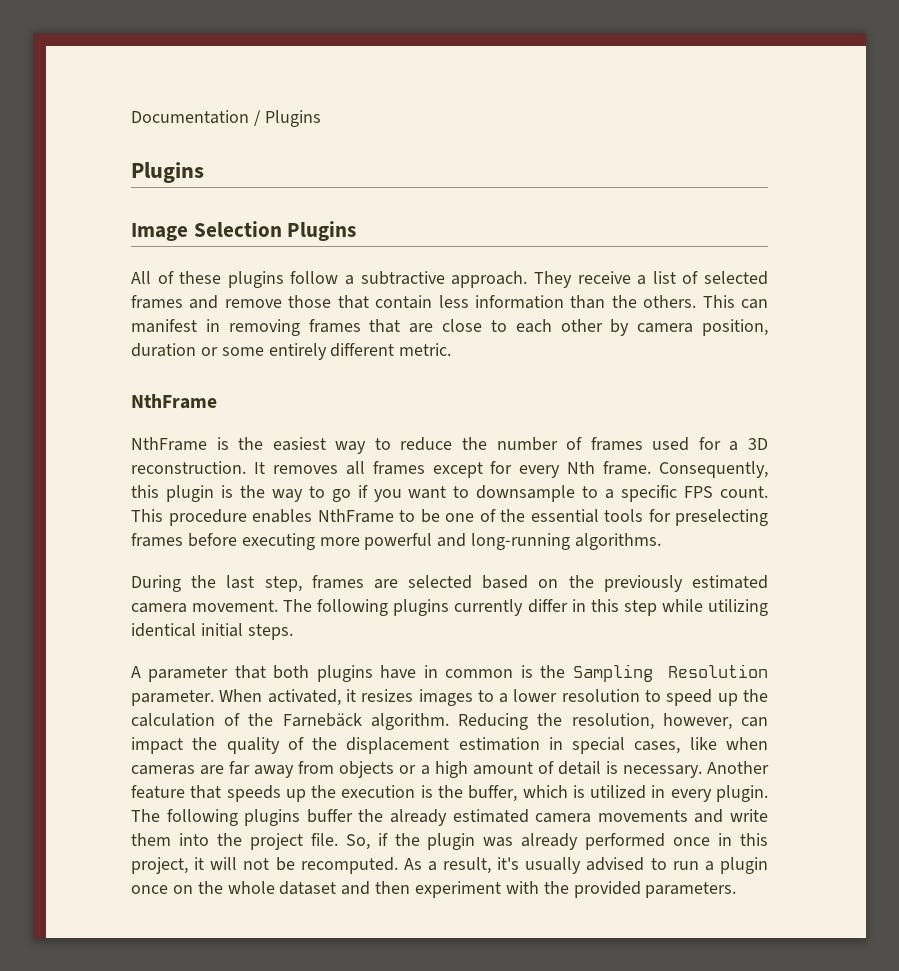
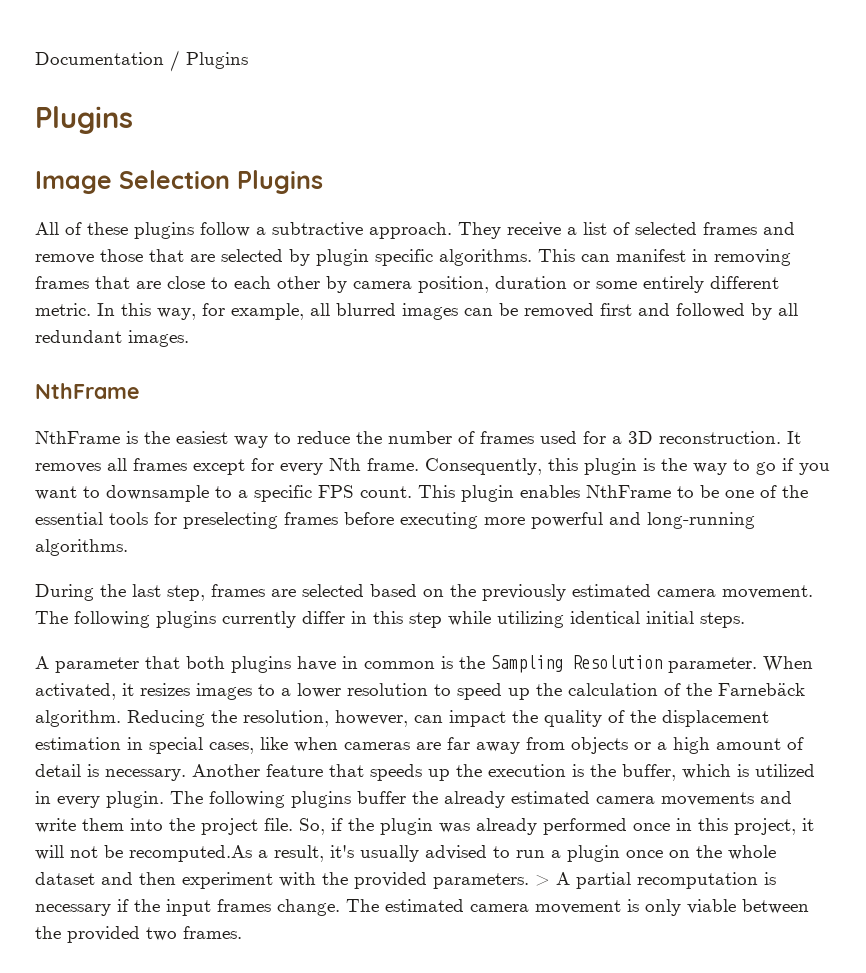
[375,295,697,309] contain less information than the others. -> [190,249,532,266] are selected by plugin specific algorithms.
(452, 349) none -> [97,303,798,320] [35,330,189,347] In this way, for example, all blurred images can be removed first and followed by all redundant images.
[168,509,247,526] procedure -> [461,485,514,502] plugin
[300,857,422,874] recomputed. As -> [129,845,252,862] recomputed.As
(737, 890) none -> [535,872,776,889] [35,899,809,916] [35,926,242,943] > A partial recomputation is necessary if the input frames change. The estimated camera movement is only viable between the provided two frames.

